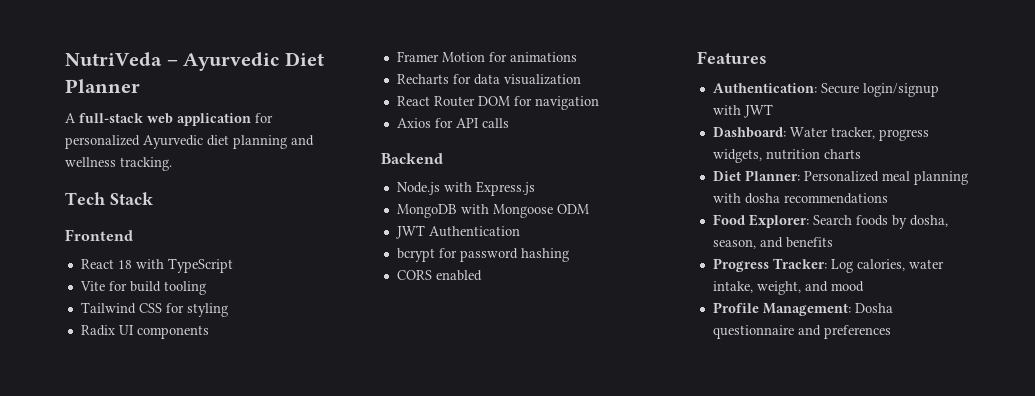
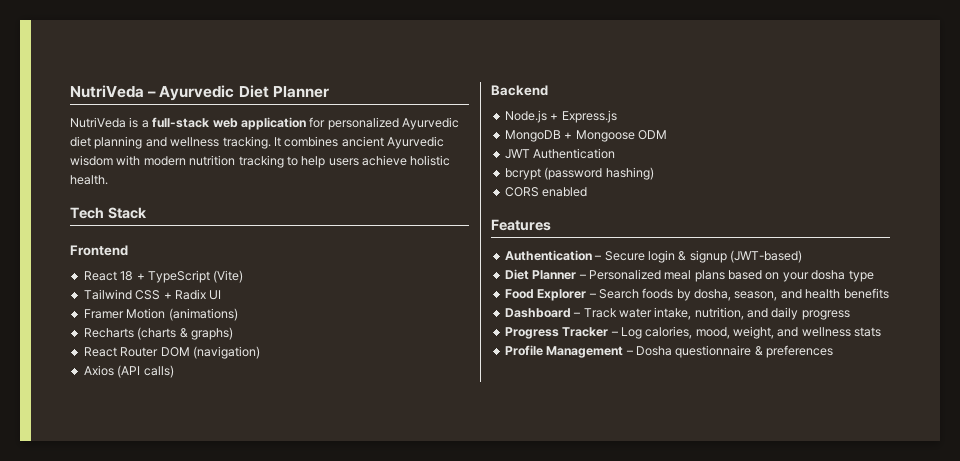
[65,113,76,123] A -> [70,117,149,128] NutriVeda is a
(172, 164) none -> [273,136,444,149] [70,155,451,168] [70,175,108,185] It combines ancient Ayurvedic wisdom with modern nutrition tracking to help users achieve holistic health.
[135,259,164,269] with -> [136,273,145,280] +
[79,281,206,295] // Vite for build tooling -> [213,270,244,283] (Vite)
[165,303,228,317] for styling // -> [163,292,172,299] +
[136,325,209,339] components -> (222, 295) none
[488,52,577,62] for animations -> [168,308,238,321] (animations)
[452,74,581,85] for data visualization -> [137,327,233,340] (charts & graphs)
[513,96,599,110] for navigation -> [192,346,260,359] (navigation)
[434,118,509,128] for API calls -> [117,365,174,378] (API calls)
[443,182,472,192] with -> [550,113,559,120] +
[460,204,489,214] with -> [564,132,573,139] +
[438,248,569,262] for password hashing -> [544,167,654,180] (password hashing)
[712,83,939,97] [712,104,773,118] [712,127,929,141] [712,149,861,163] [712,170,968,185] [712,193,888,204] Authentication: Secure login/signup with JWT // Dashboard: Water tracker, progress widgets, nutrition charts // Diet Planner: Personalized meal planning with dosha recommendations -> [504,250,802,263] [504,269,874,282] Authentication – Secure login & signup (JWT-based) // Diet Planner – Personalized meal plans based on your dosha type
[748,214,809,228] Explorer: -> [537,289,596,301] Explorer –
(783, 242) none -> [805,289,841,299] health
[712,258,944,273] [712,281,864,295] Progress Tracker: Log calories, water intake, weight, and mood -> [504,307,850,320] [504,326,882,339] Dashboard – Track water intake, nutrition, and daily progress // Progress Tracker – Log calories, mood, weight, and wellness stats
[762,303,851,316] Management: -> [546,346,633,358] Management –
[797,325,821,336] and -> [754,346,763,356] &

